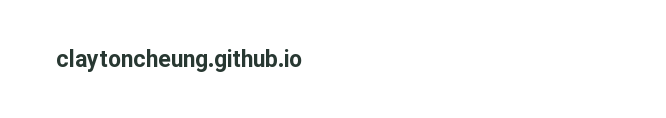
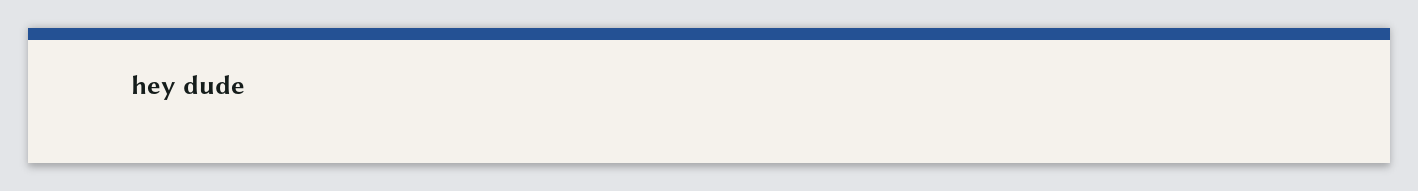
[56,49,302,72] claytoncheung.github.io -> [131,75,246,100] hey dude

